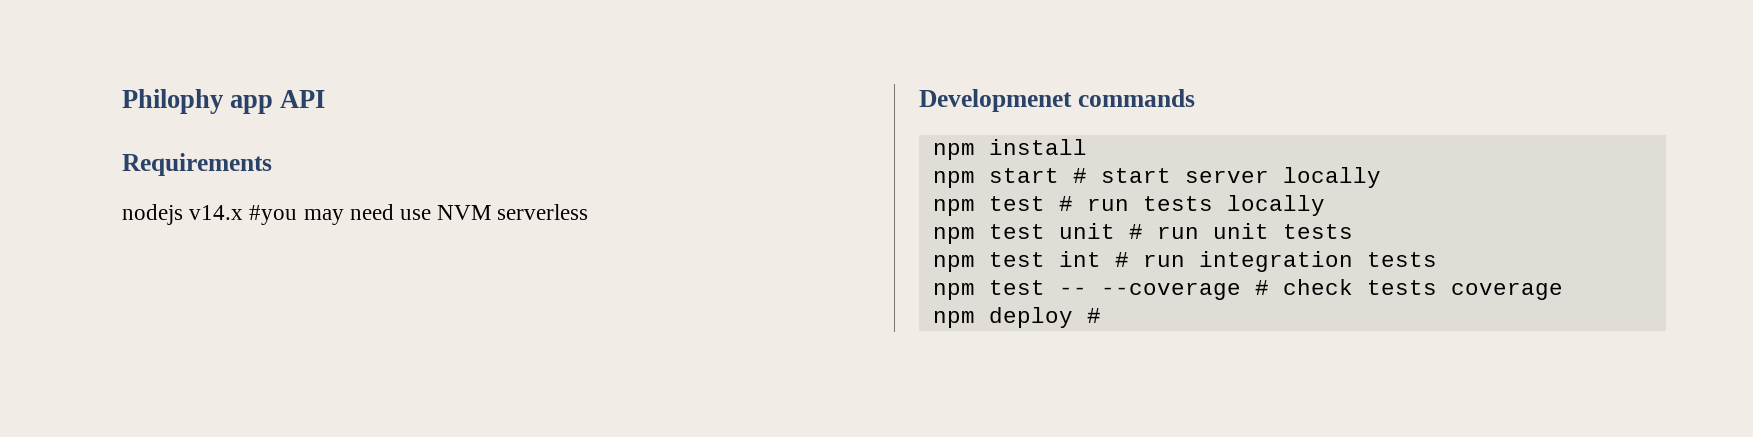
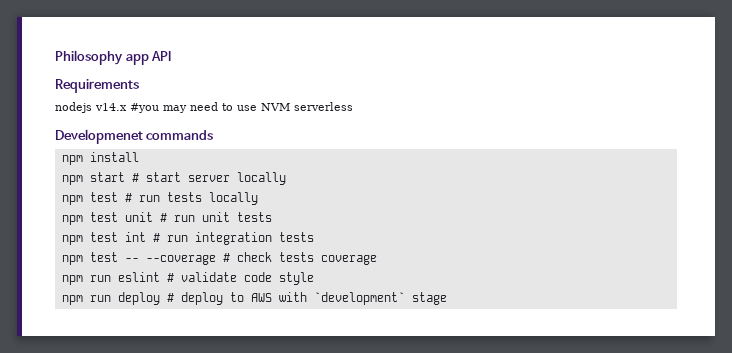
[122,89,223,114] Philophy -> [55,50,123,65] Philosophy
(394, 212) none -> [222,103,233,111] to
[988,307,1101,328] deploy # -> [89,272,314,285] [61,292,447,305] run eslint # validate code style // npm run deploy # deploy to AWS with `development` stage

